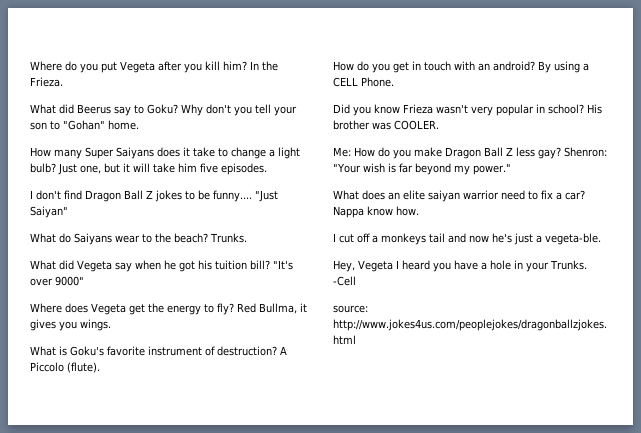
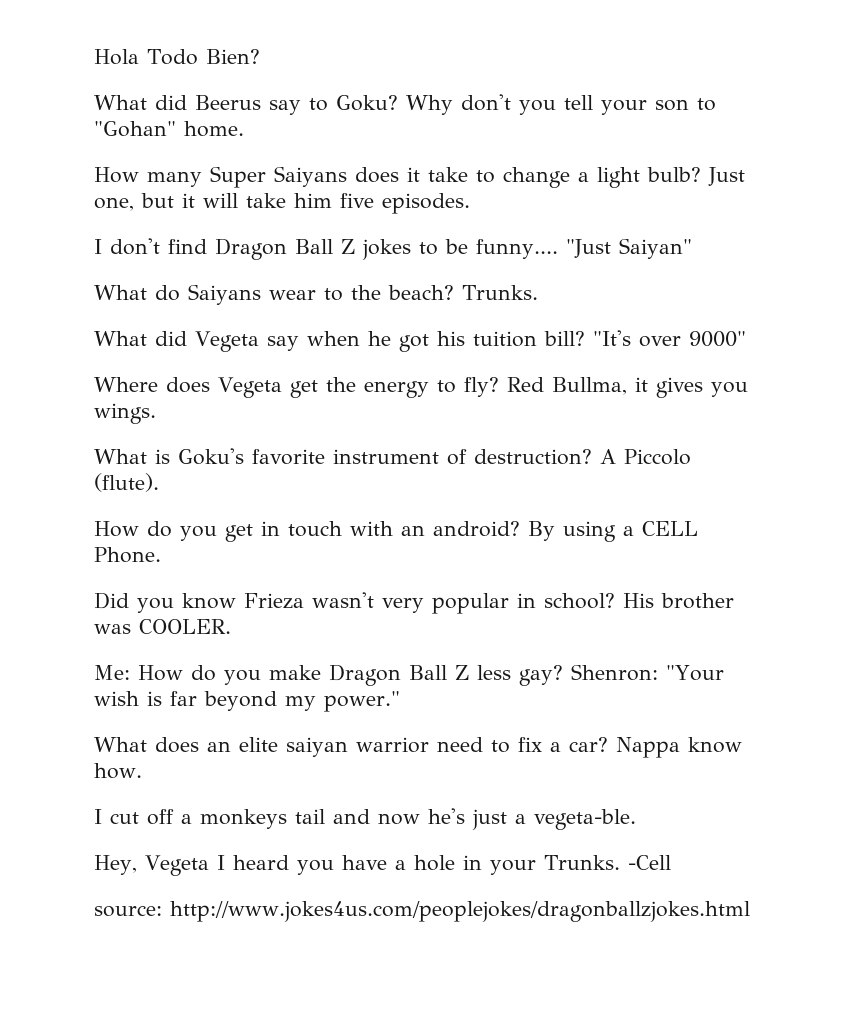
[30,61,278,73] [30,77,63,87] Where do you put Vegeta after you kill him? In the Frieza. -> [94,49,260,65] Hola Todo Bien?

